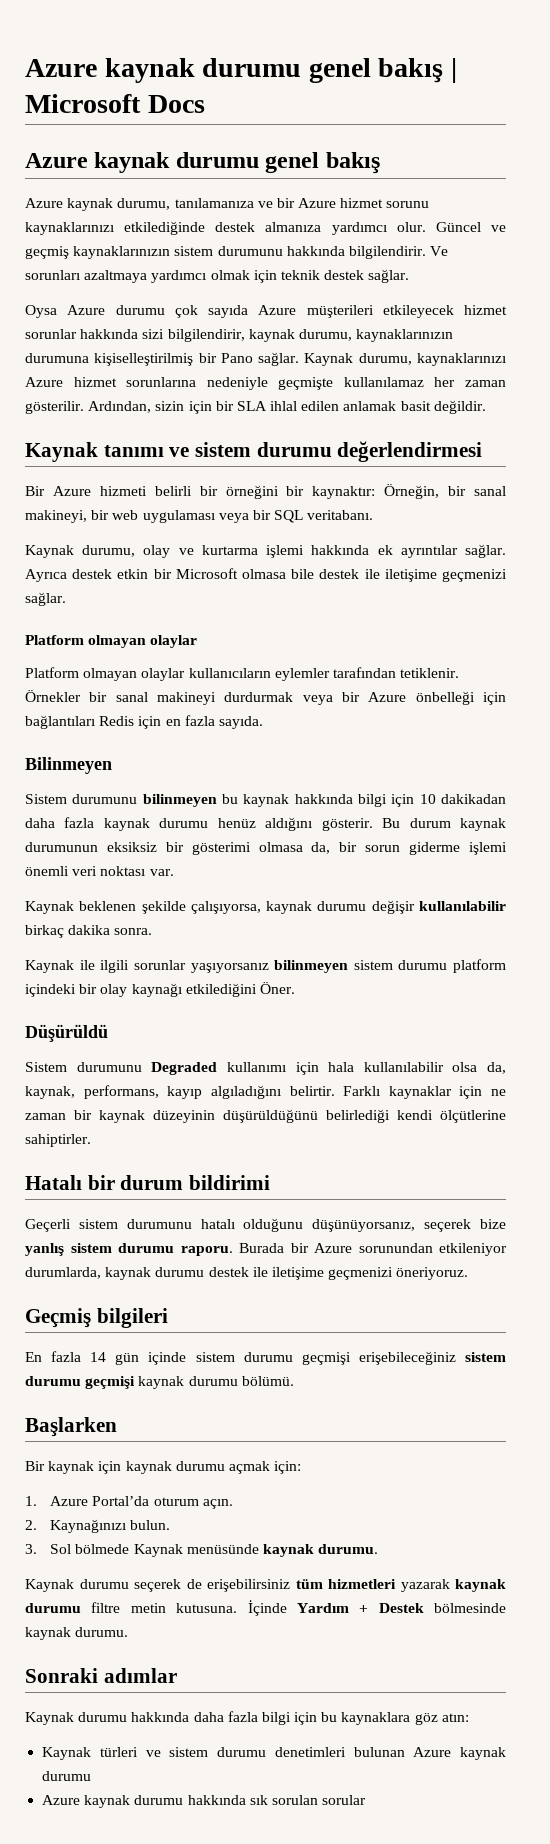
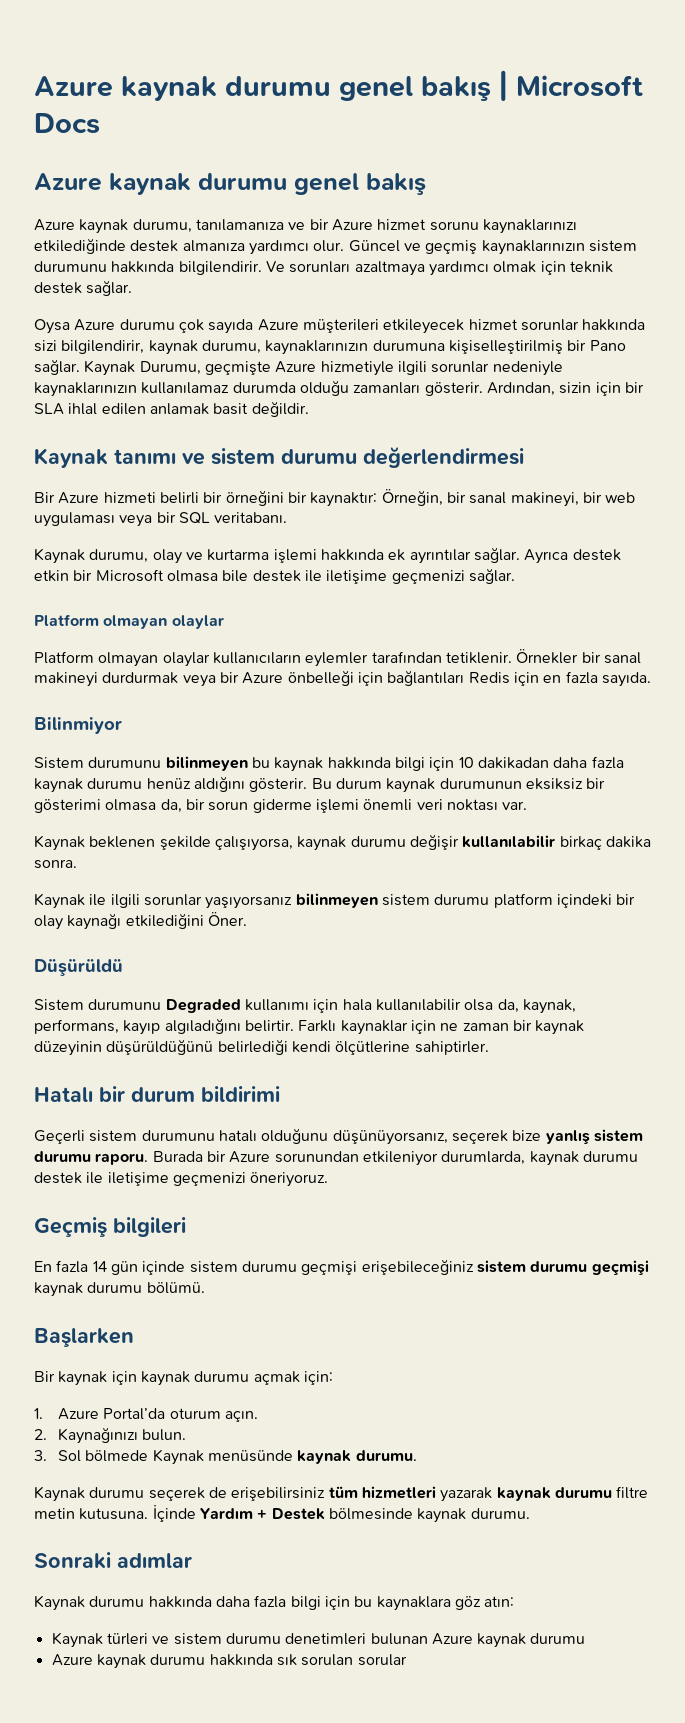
[358,353,507,366] [25,377,506,390] [25,401,84,414] durumu, kaynaklarınızı Azure hizmet sorunlarına nedeniyle geçmişte kullanılamaz her zaman gösterilir. -> [139,361,563,376] [34,380,483,397] Durumu, geçmişte Azure hizmetiyle ilgili sorunlar nedeniyle kaynaklarınızın kullanılamaz durumda olduğu zamanları gösterir.
[25,757,112,774] Bilinmeyen -> [34,717,122,734] Bilinmiyor

